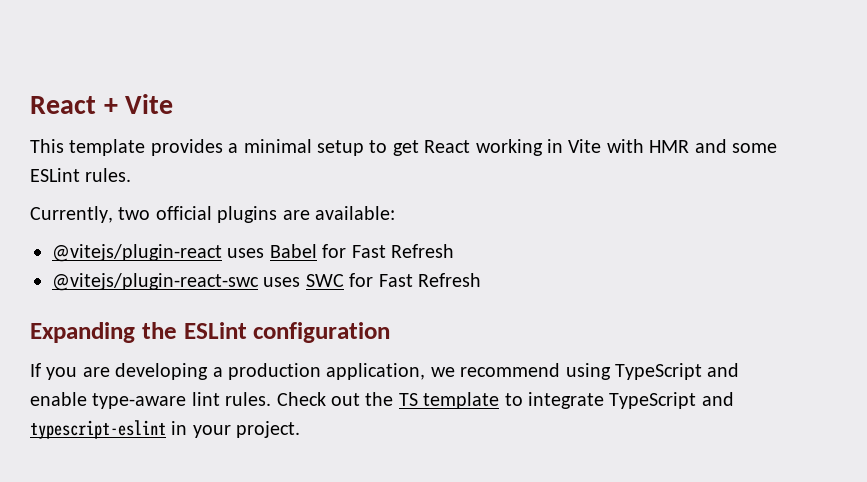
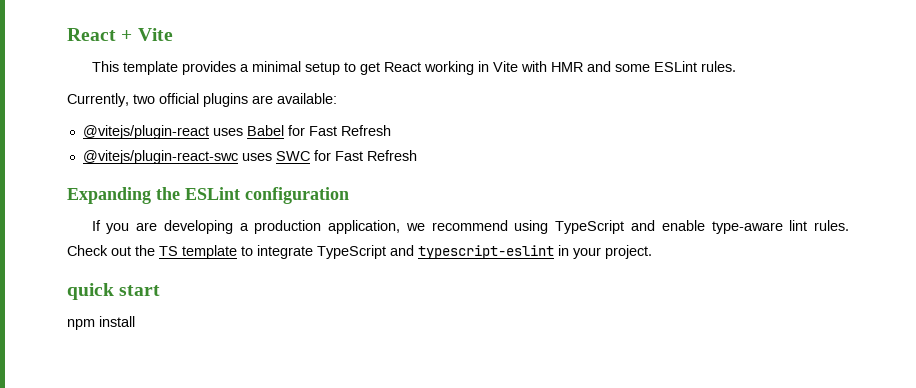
(301, 429) none -> [67,283,161,300] [67,316,135,330] // quick start // npm install

